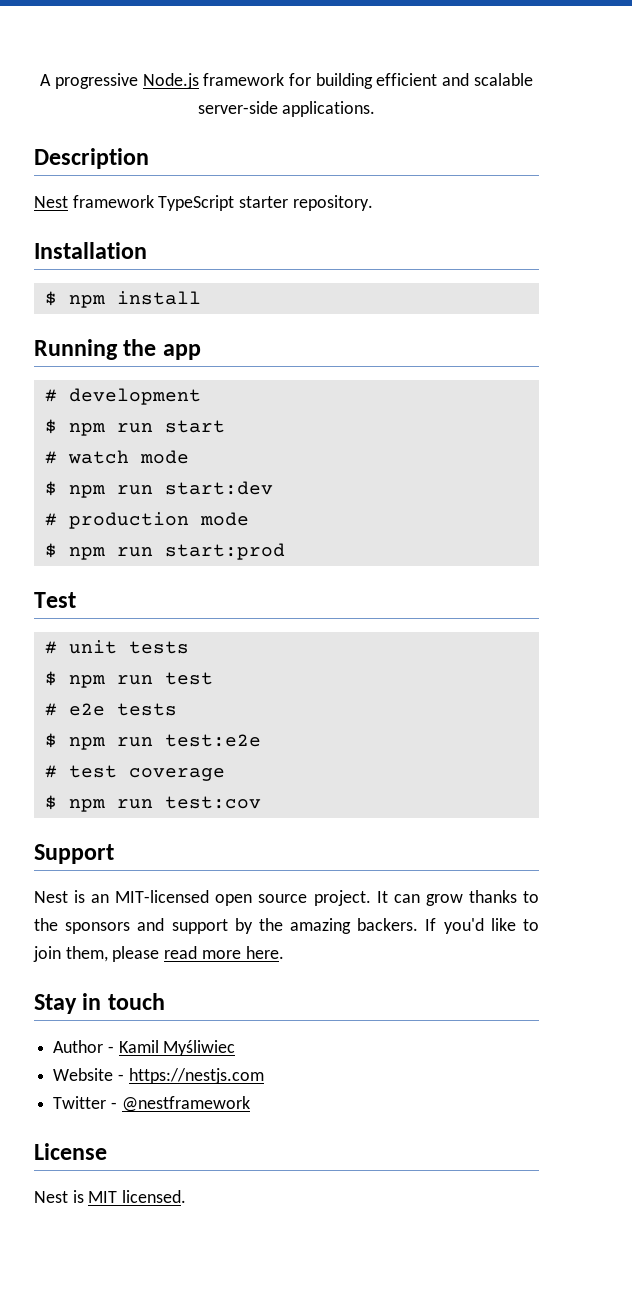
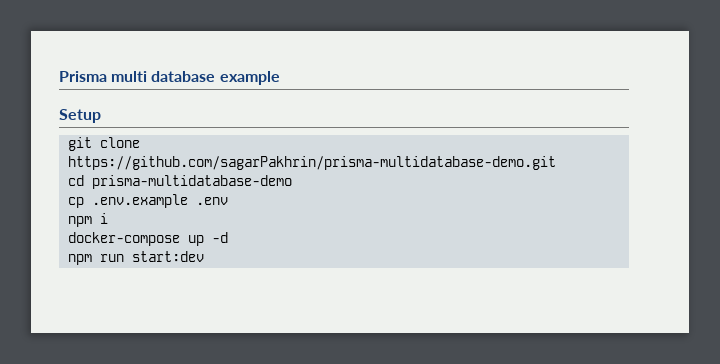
[40,73,533,89] [197,101,376,117] [34,148,149,169] [34,195,373,211] [34,242,147,259] [44,291,201,308] [34,339,201,360] [44,388,201,405] [44,419,225,436] [44,450,189,464] [44,481,273,498] [44,512,249,529] [44,543,285,560] [34,592,76,608] [44,640,189,654] [44,671,213,688] [44,703,177,716] [44,733,261,750] [44,765,225,781] [44,795,261,812] [34,844,114,864] [34,890,539,906] [34,918,539,934] [33,946,284,962] [34,993,165,1014] [53,1040,236,1056] [53,1068,264,1084] [53,1096,250,1112] [34,1143,107,1160] [34,1190,187,1203] A progressive Node.js framework for building efficient and scalable server-side applications. // Description // Nest framework TypeScript starter repository. // Installation // $ npm install // Running the app // # development // $ npm run start // # watch mode // $ npm run start:dev // # production mode // $ npm run start:prod // Test // # unit tests // $ npm run test // # e2e tests // $ npm run test:e2e // # test coverage // $ npm run test:cov // Support // Nest is an MIT-licensed open source project. It can grow thanks to the sponsors and support by the amazing backers. If you'd like to join them, please read more here. // Stay in touch // Author - Kamil Myśliwiec // Website - https://nestjs.com // Twitter - @nestframework // License // Nest is MIT licensed. -> [59,71,280,85] [59,109,101,123] [67,137,140,151] [67,156,556,170] [67,175,292,189] [67,194,228,208] [67,213,108,227] [67,232,228,246] [67,251,204,265] Prisma multi database example // Setup // git clone https://github.com/sagarPakhrin/prisma-multidatabase-demo.git // cd prisma-multidatabase-demo // cp .env.example .env // npm i // docker-compose up -d // npm run start:dev

